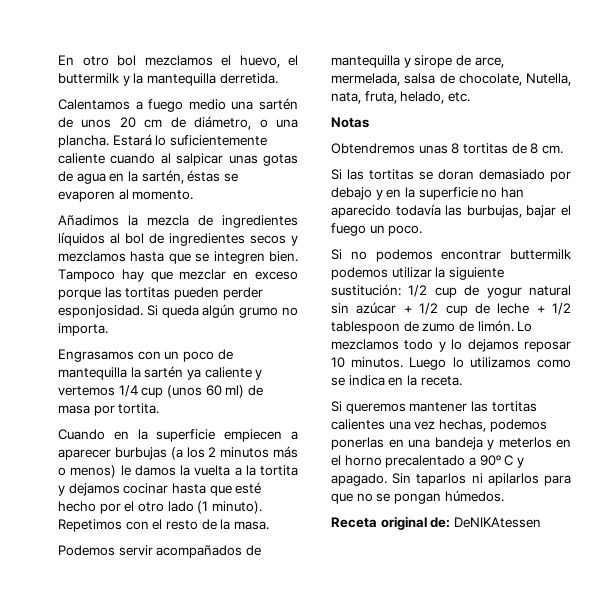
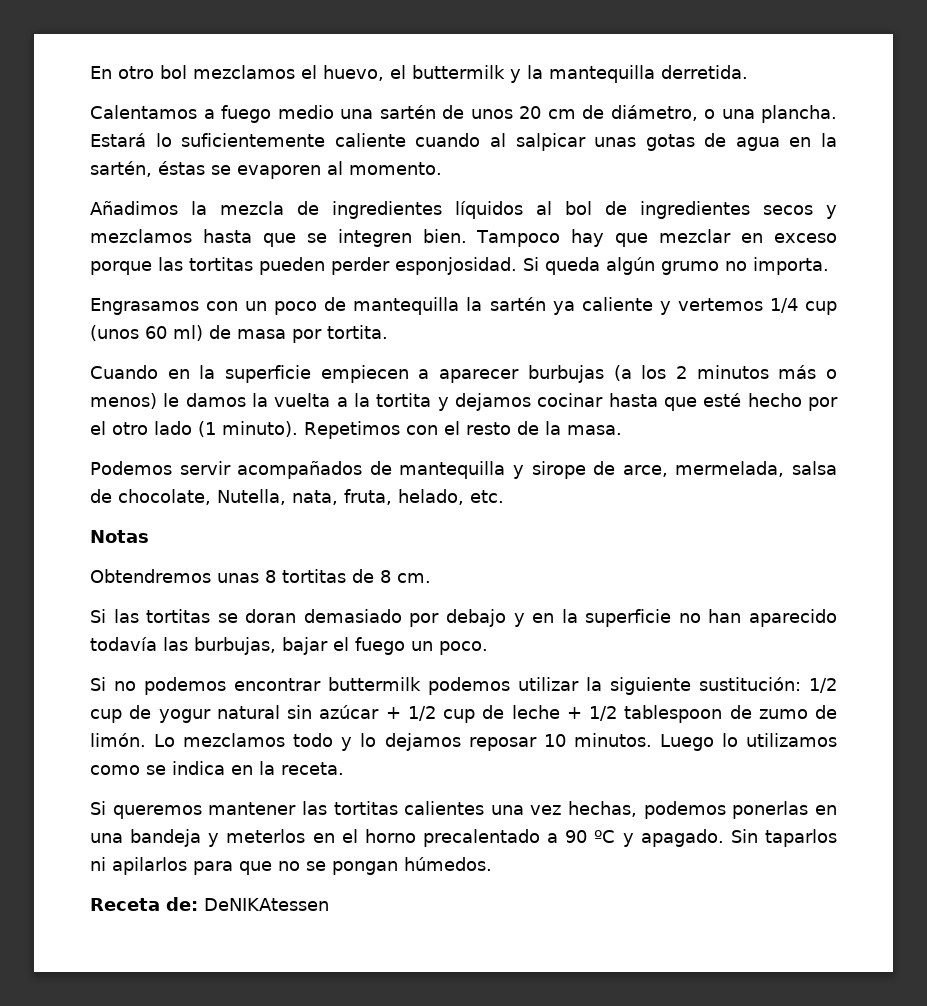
[479,455,514,466] 90º C -> [565,830,616,843] 90 ºC
[380,516,427,530] original -> (160, 904) none

